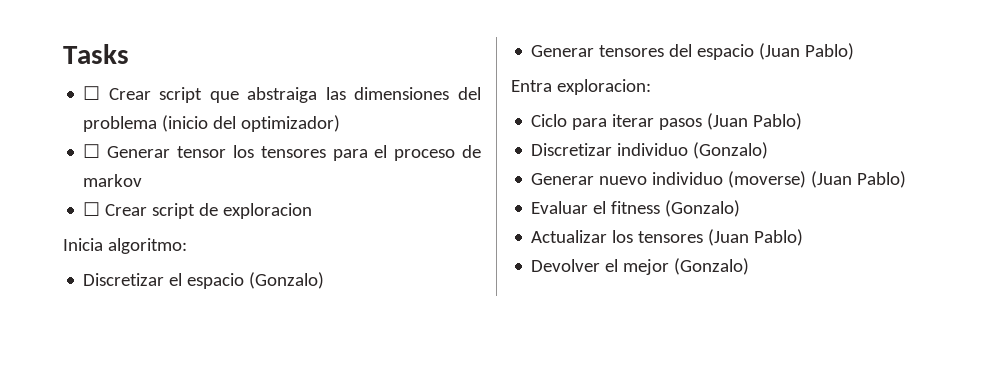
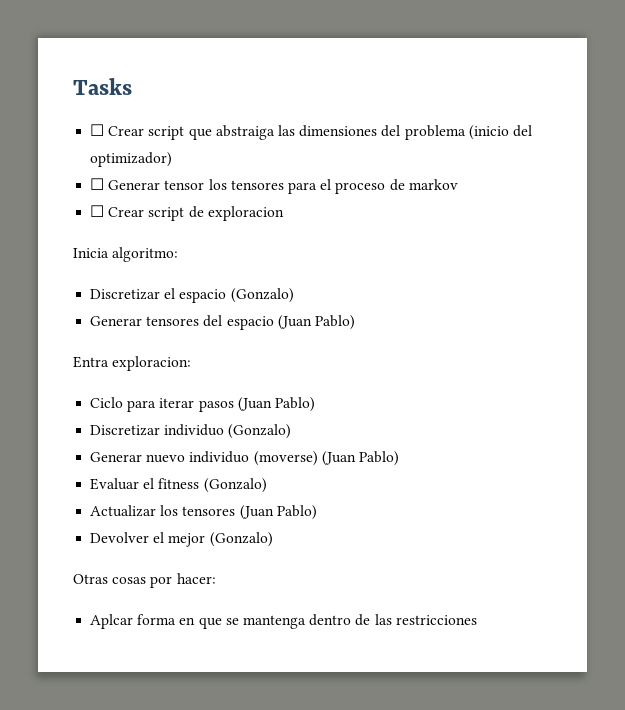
(750, 266) none -> [73,573,216,588] [90,614,477,629] // Otras cosas por hacer: // Aplcar forma en que se mantenga dentro de las restricciones

